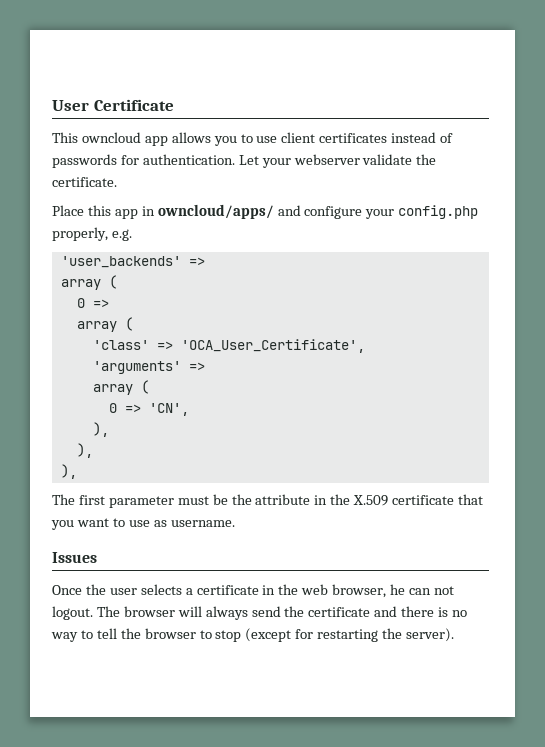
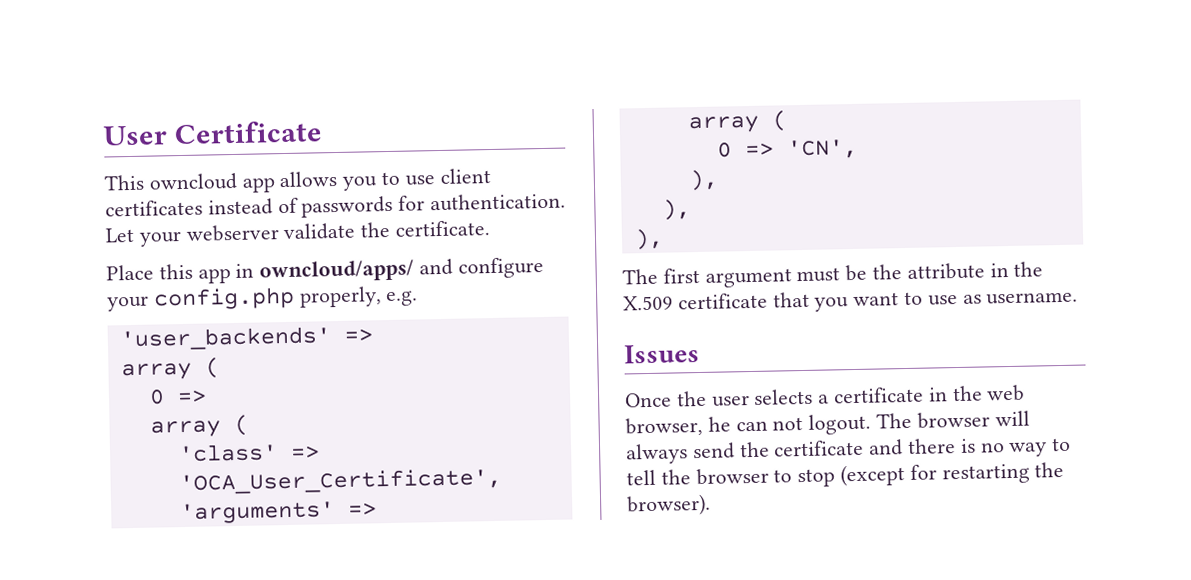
[108,496,174,508] parameter -> [704,268,792,288] argument
[406,628,455,642] server). -> [626,493,711,517] browser).

